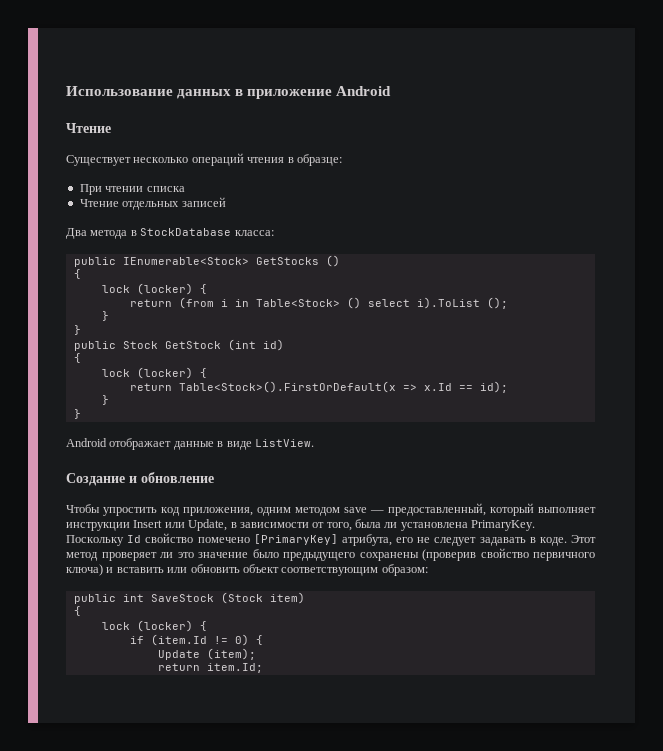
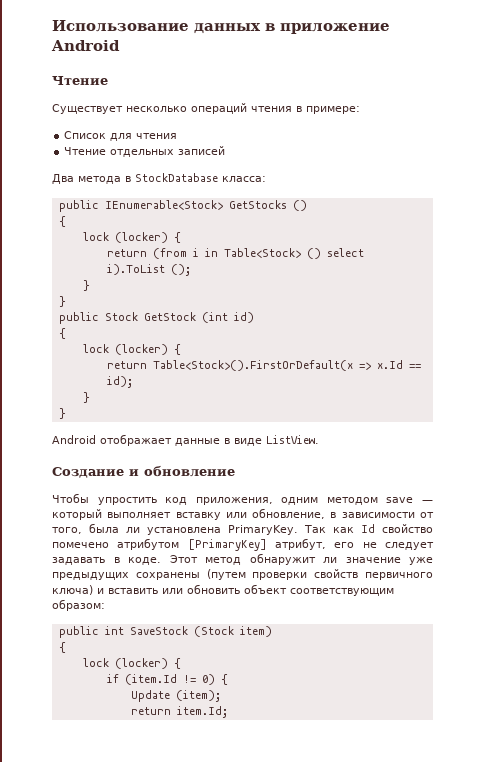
[296,154,342,166] [79,184,185,195] образце: // При чтении списка -> [306,106,360,114] [64,131,178,141] примере: // Список для чтения
[388,503,486,516] предоставленный, -> (433, 501) none
[66,519,228,531] инструкции Insert или Update, -> [175,508,326,520] вставку или обновление,
[66,535,124,546] Поскольку -> [303,525,354,533] Так как
[253,534,392,546] [PrimaryKey] атрибута, -> [117,538,326,551] атрибутом [PrimaryKey] атрибут,
[101,548,529,561] проверяет ли это значение было предыдущего сохранены (проверив свойство -> [249,553,433,565] [52,569,359,580] обнаружит ли значение уже предыдущих сохранены (путем проверки свойств

